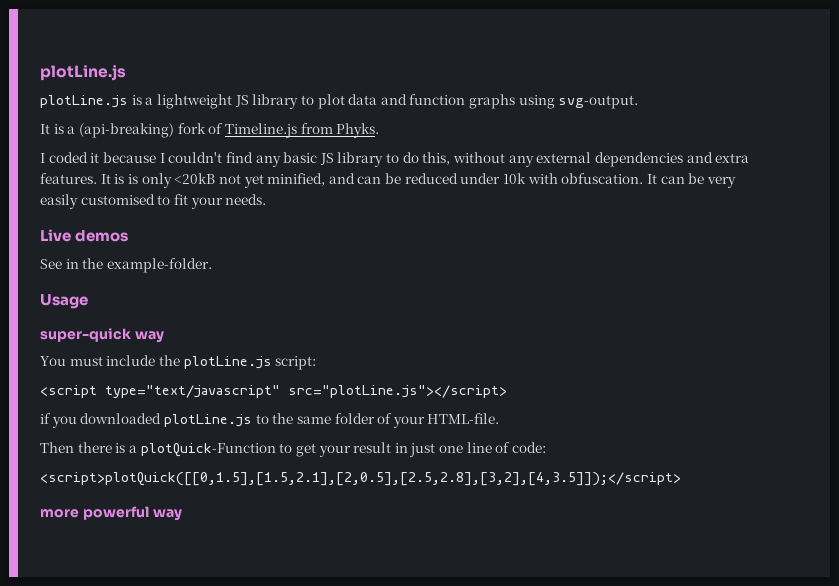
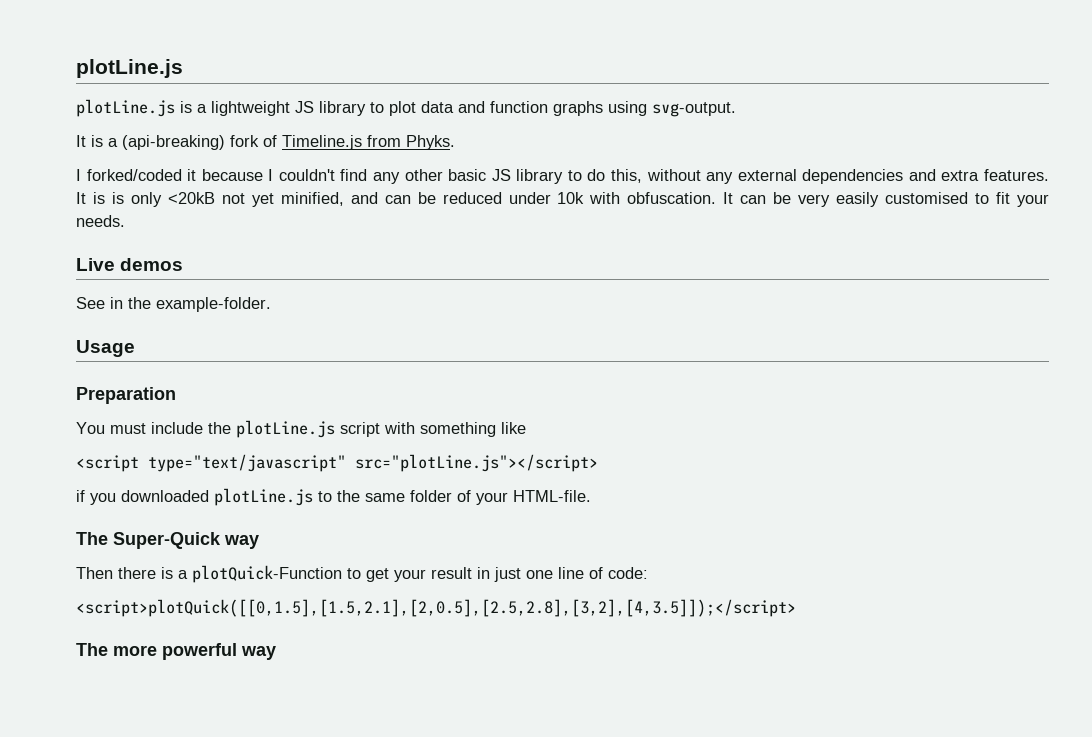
[48,152,88,163] coded -> [86,169,182,181] forked/coded
(281, 161) none -> [404,169,443,181] other
[40,328,164,343] super-quick way -> [76,387,176,404] Preparation
[275,356,317,370] script: -> [340,422,526,437] script with something like
(500, 418) none -> [76,532,259,549] // The Super-Quick way
(681, 479) none -> [76,643,108,656] The

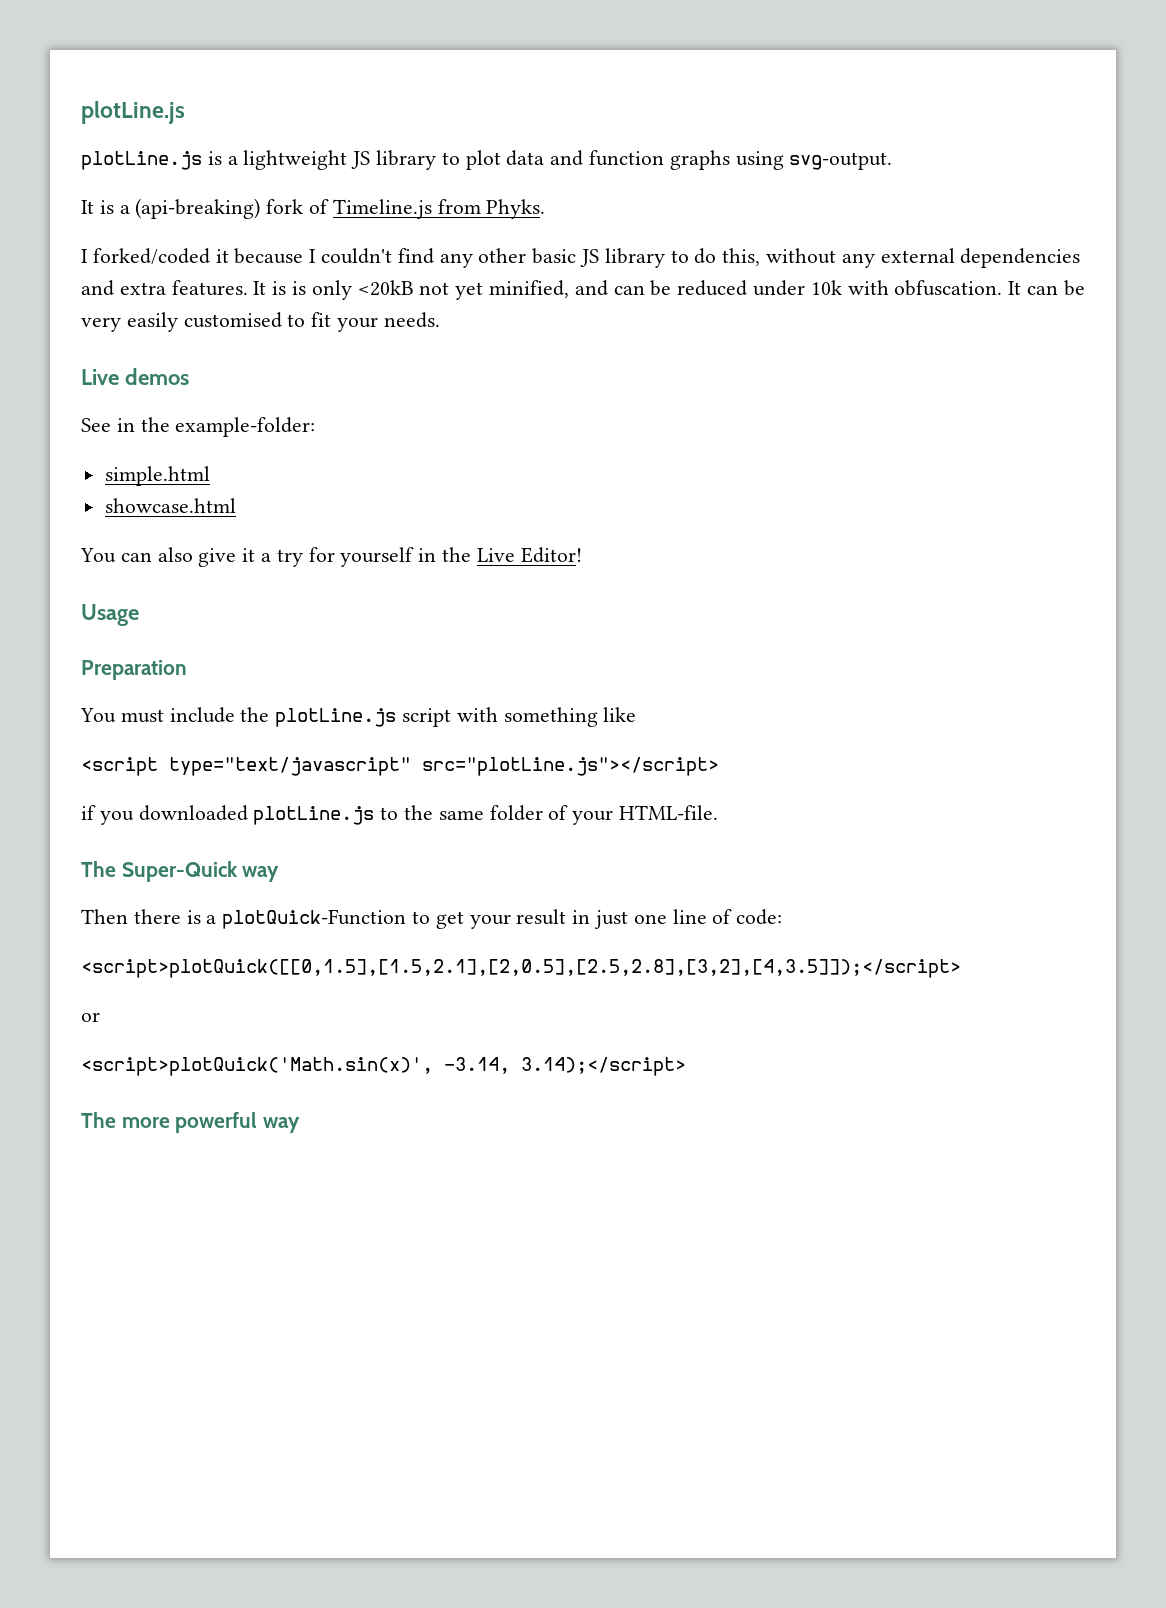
[156,297,271,312] example-folder. -> [175,417,316,437] [104,466,210,486] [104,498,236,513] [80,547,582,567] example-folder: // simple.html // showcase.html // You can also give it a try for yourself in the Live Editor!
(796, 608) none -> [81,1012,100,1022] [81,1057,686,1076] // or // <script>plotQuick('Math.sin(x)', -3.14, 3.14);</script>

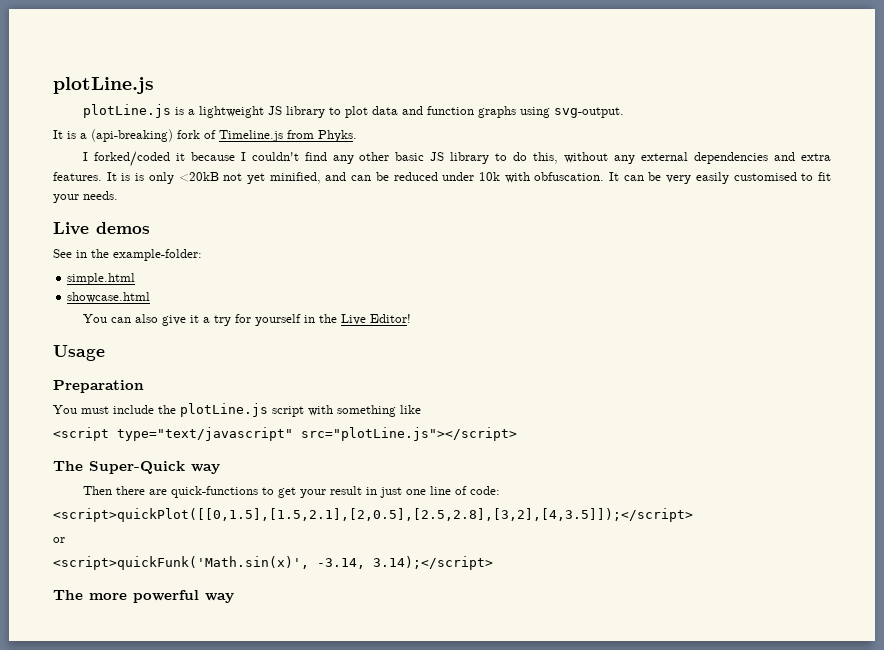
[81,805,719,825] // if you downloaded plotLine.js to the same folder of your HTML-file. -> (517, 434) none
[186,909,407,929] is a plotQuick-Function -> [148,486,258,498] are quick-functions
[81,959,961,978] <script>plotQuick([[0,1.5],[1.5,2.1],[2,0.5],[2.5,2.8],[3,2],[4,3.5]]);</script> -> [53,508,693,522] <script>quickPlot([[0,1.5],[1.5,2.1],[2,0.5],[2.5,2.8],[3,2],[4,3.5]]);</script>
[81,1057,433,1076] <script>plotQuick('Math.sin(x)', -> [53,556,309,570] <script>quickFunk('Math.sin(x)',

